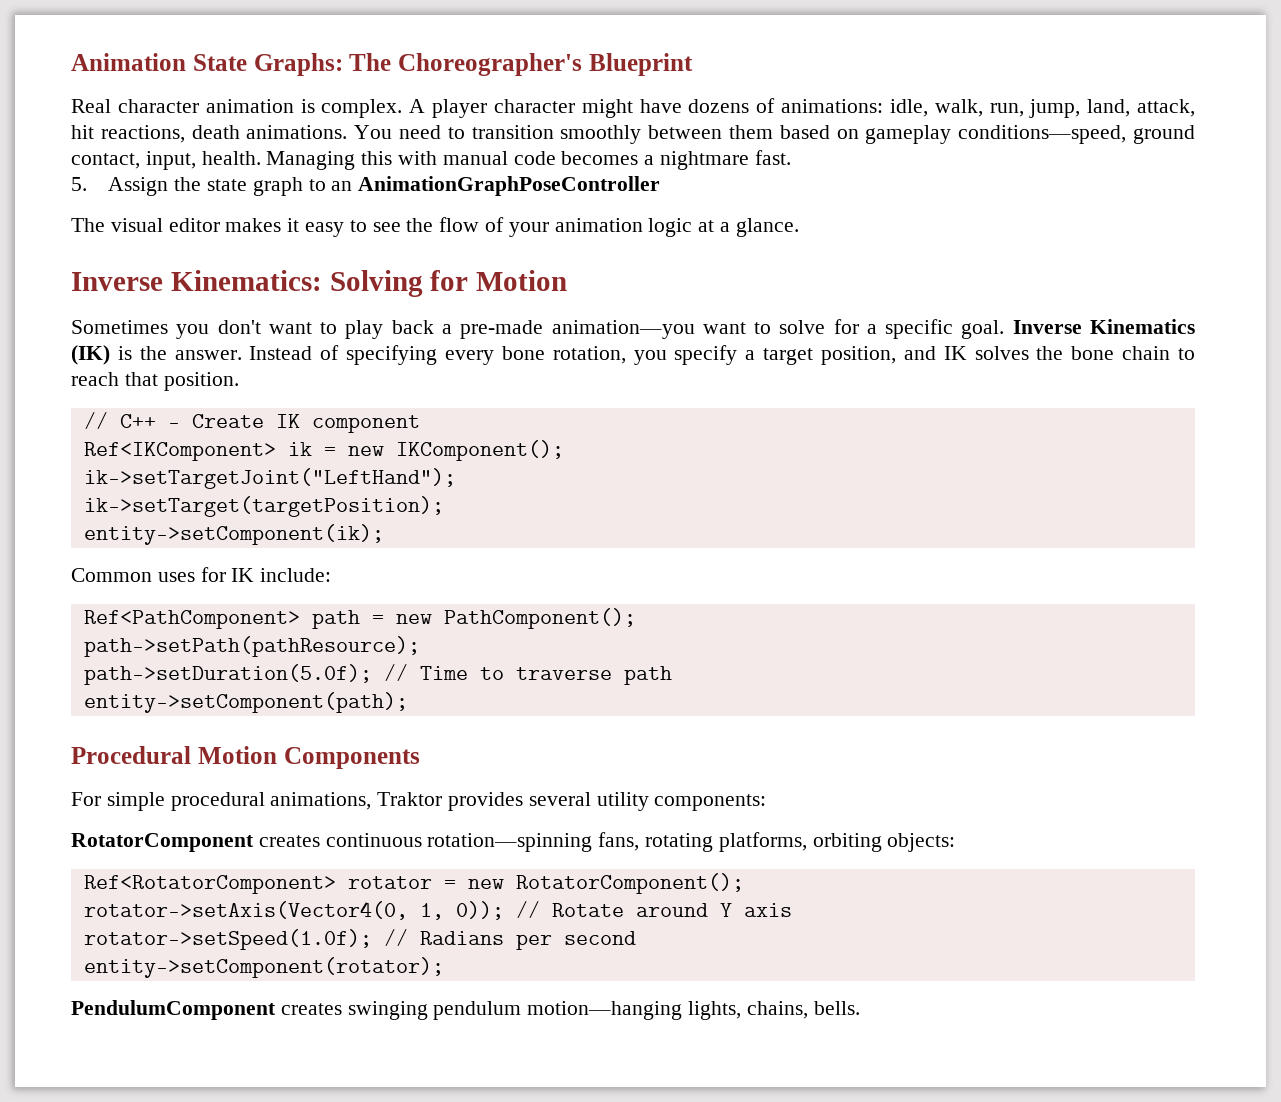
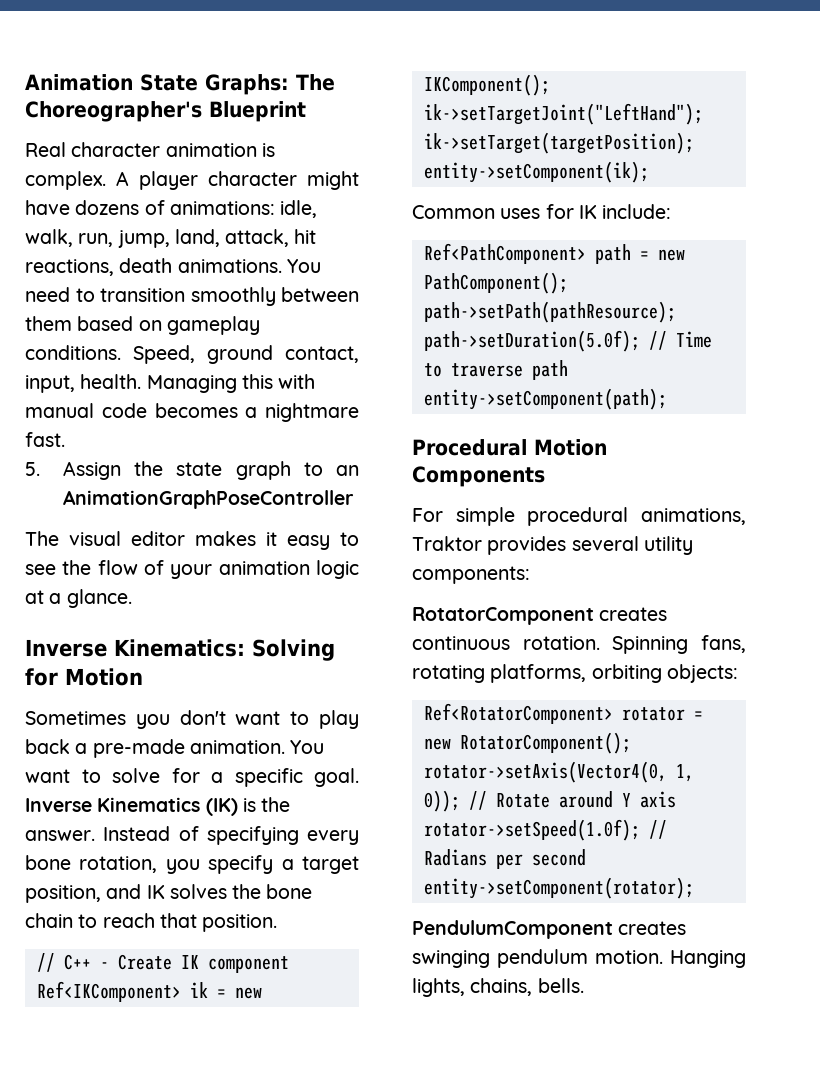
[958,125,1127,144] conditions—speed, -> [25,345,195,364] conditions. Speed,
[551,320,695,339] animation—you -> [189,740,325,754] animation. You
[427,833,593,852] rotation—spinning -> [522,636,689,654] rotation. Spinning
[527,1001,683,1020] motion—hanging -> [595,950,746,968] motion. Hanging

